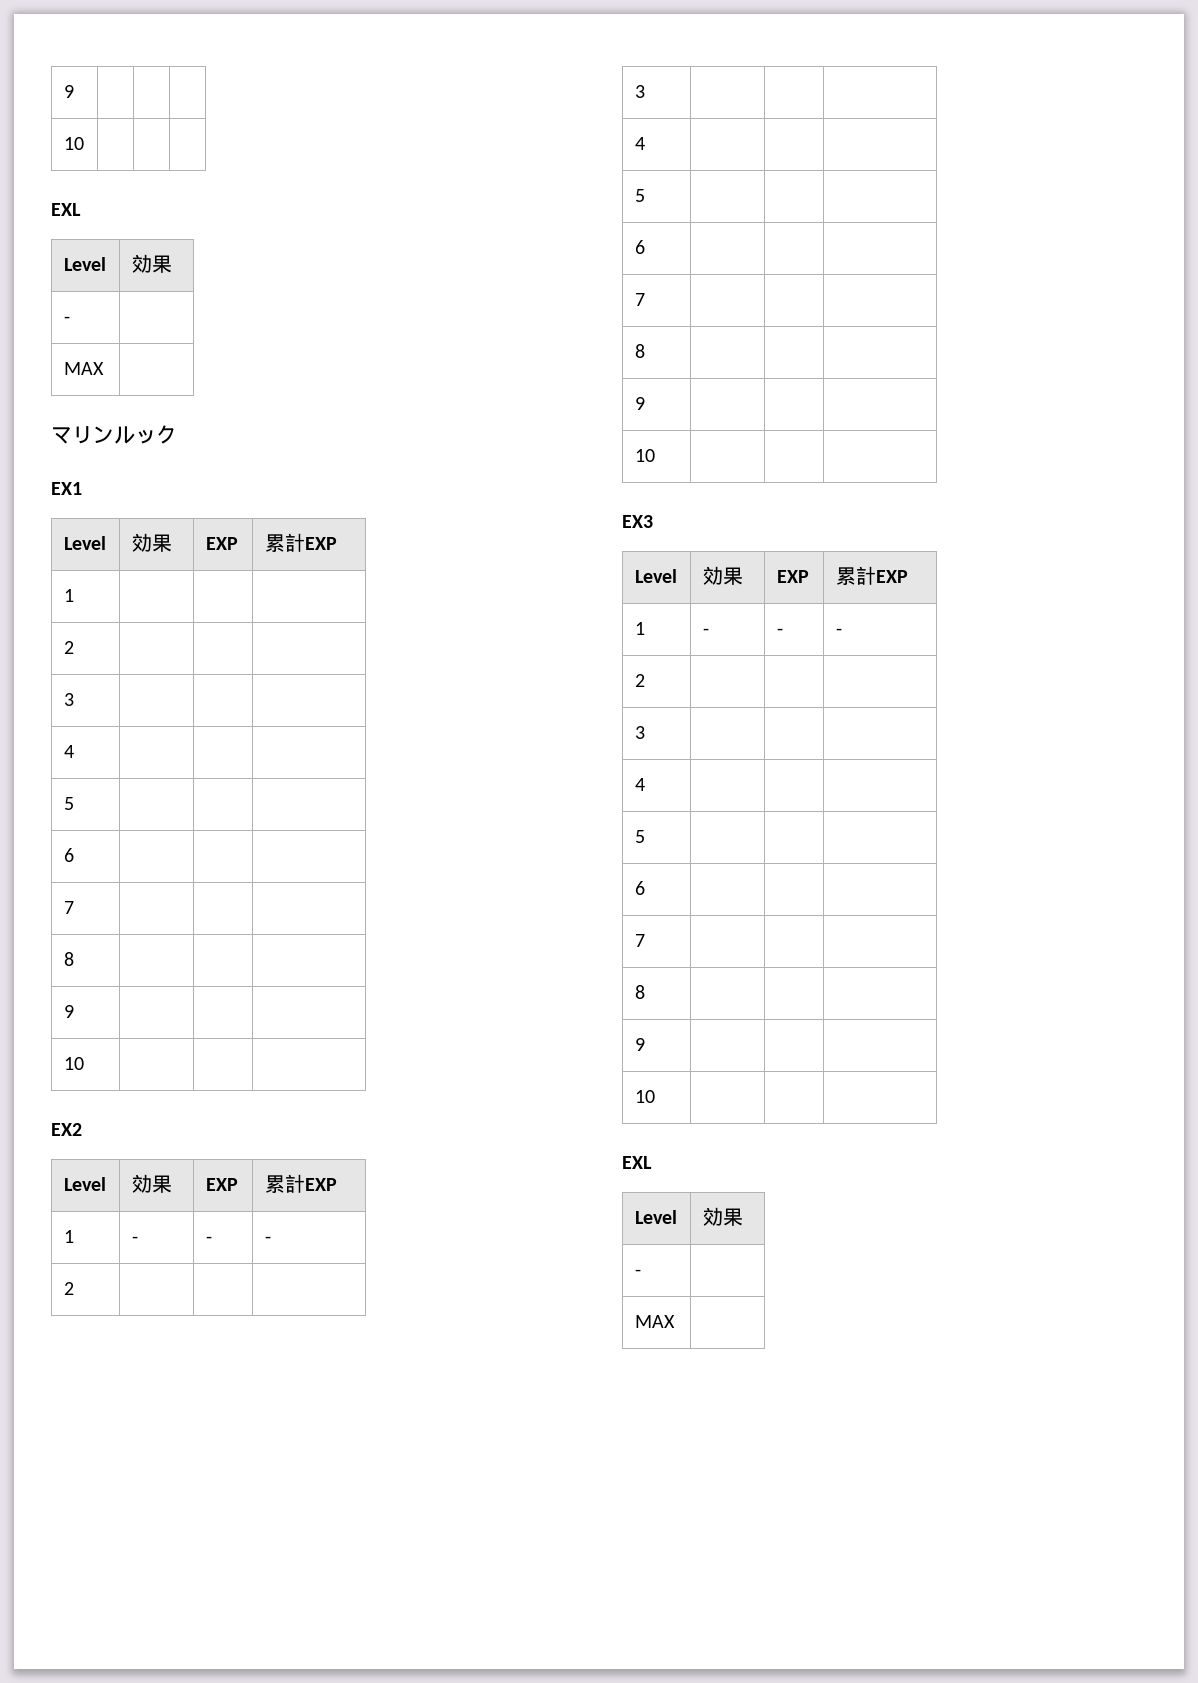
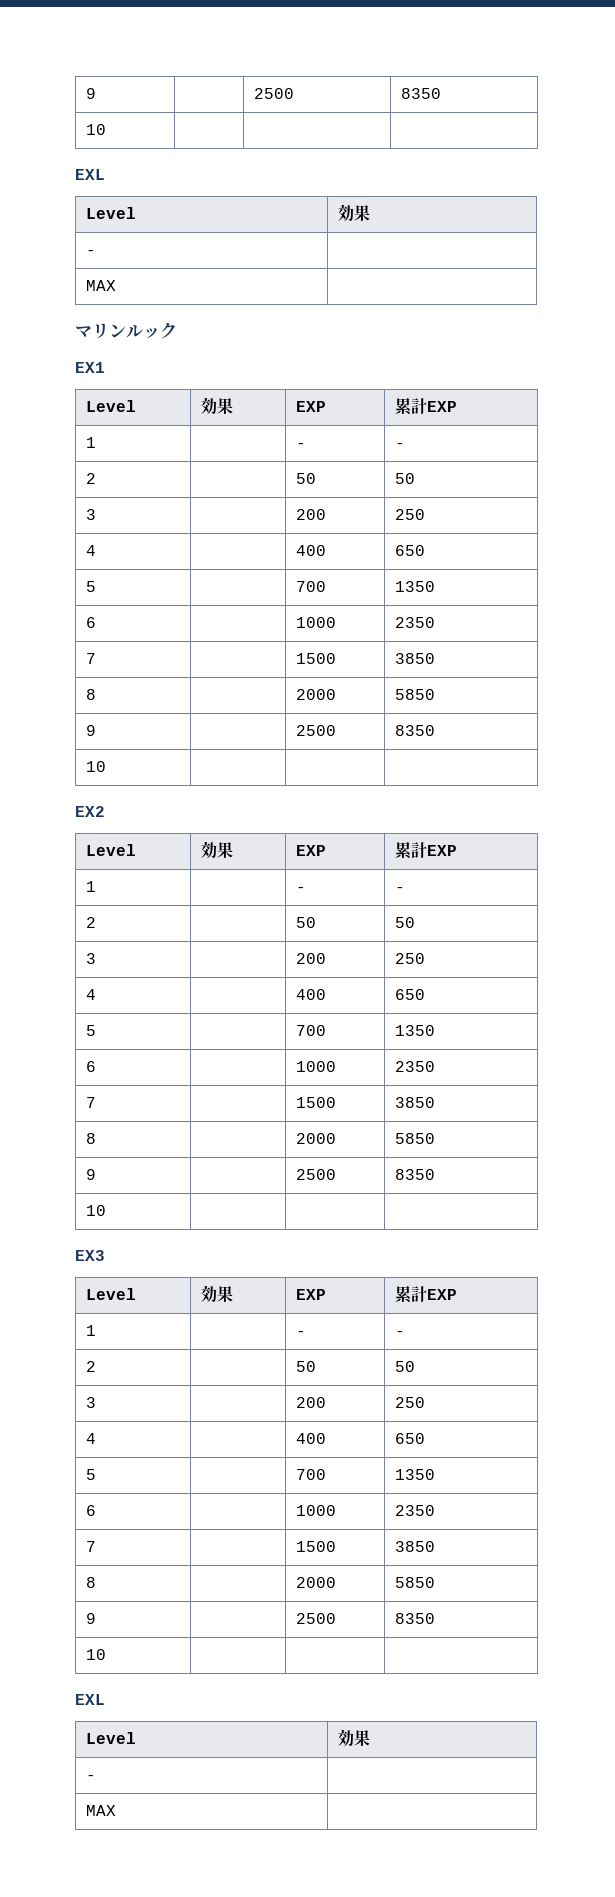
[63,85,74,98] 9 | | | -> [85,88,96,99] [253,88,294,99] [400,88,441,99] 9 | | 2500 | 8350
[63,641,74,654] [63,693,74,706] [63,745,74,758] [63,797,74,810] [63,848,74,862] [63,901,74,914] [63,952,74,966] [63,1005,74,1018] | // 2 | | | // 3 | | | // 4 | | | // 5 | | | // 6 | | | // 7 | | | // 8 | | | // 9 | | | -> [295,443,306,448] [394,443,405,448] [85,473,96,484] [295,473,316,484] [394,473,415,484] [85,509,96,520] [295,509,326,520] [394,509,425,520] [85,545,96,556] [295,545,326,556] [394,545,425,556] [85,581,96,592] [295,581,326,592] [394,581,435,592] [85,617,96,628] [295,617,336,628] [394,617,435,628] [85,653,96,664] [295,653,336,664] [394,653,435,664] [85,689,96,700] [295,689,336,700] [394,689,435,700] [85,725,96,736] [295,725,336,736] [394,725,435,736] - | - // 2 | | 50 | 50 // 3 | | 200 | 250 // 4 | | 400 | 650 // 5 | | 700 | 1350 // 6 | | 1000 | 2350 // 7 | | 1500 | 3850 // 8 | | 2000 | 5850 // 9 | | 2500 | 8350
[131,1236,138,1243] [205,1236,212,1243] [264,1236,271,1243] [63,1282,74,1295] [634,85,645,98] [634,137,645,150] [634,189,645,202] [634,240,645,254] [634,293,645,306] [634,344,645,358] [634,397,645,410] - | - | - // 2 | | | // 3 | | | // 4 | | | // 5 | | | // 6 | | | // 7 | | | // 8 | | | // 9 | | | -> [295,887,306,892] [394,887,405,892] [85,917,96,928] [295,917,316,928] [394,917,415,928] [85,953,96,964] [295,953,326,964] [394,953,425,964] [85,989,96,1000] [295,989,326,1000] [394,989,425,1000] [85,1025,96,1036] [295,1025,326,1036] [394,1025,435,1036] [85,1061,96,1072] [295,1061,336,1072] [394,1061,435,1072] [85,1097,96,1108] [295,1097,336,1108] [394,1097,435,1108] [85,1133,96,1144] [295,1133,336,1144] [394,1133,435,1144] [85,1169,96,1180] [295,1169,336,1180] [394,1169,435,1180] | - | - // 2 | | 50 | 50 // 3 | | 200 | 250 // 4 | | 400 | 650 // 5 | | 700 | 1350 // 6 | | 1000 | 2350 // 7 | | 1500 | 3850 // 8 | | 2000 | 5850 // 9 | | 2500 | 8350
[702,628,709,635] [776,628,783,635] [835,628,842,635] [634,674,645,687] [634,726,645,739] [634,778,645,791] [634,830,645,843] [634,881,645,895] [634,934,645,947] [634,985,645,999] [634,1038,645,1051] - | - | - // 2 | | | // 3 | | | // 4 | | | // 5 | | | // 6 | | | // 7 | | | // 8 | | | // 9 | | | -> [295,1331,306,1336] [394,1331,405,1336] [85,1361,96,1372] [295,1361,316,1372] [394,1361,415,1372] [85,1397,96,1408] [295,1397,326,1408] [394,1397,425,1408] [85,1433,96,1444] [295,1433,326,1444] [394,1433,425,1444] [85,1469,96,1480] [295,1469,326,1480] [394,1469,435,1480] [85,1505,96,1516] [295,1505,336,1516] [394,1505,435,1516] [85,1541,96,1552] [295,1541,336,1552] [394,1541,435,1552] [85,1577,96,1588] [295,1577,336,1588] [394,1577,435,1588] [85,1613,96,1624] [295,1613,336,1624] [394,1613,435,1624] | - | - // 2 | | 50 | 50 // 3 | | 200 | 250 // 4 | | 400 | 650 // 5 | | 700 | 1350 // 6 | | 1000 | 2350 // 7 | | 1500 | 3850 // 8 | | 2000 | 5850 // 9 | | 2500 | 8350

